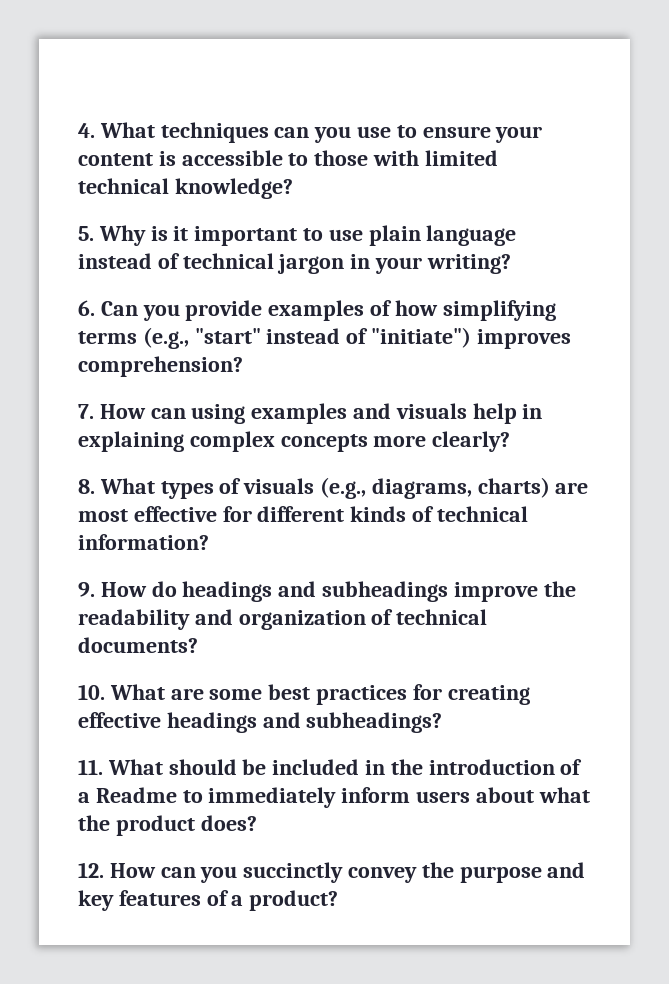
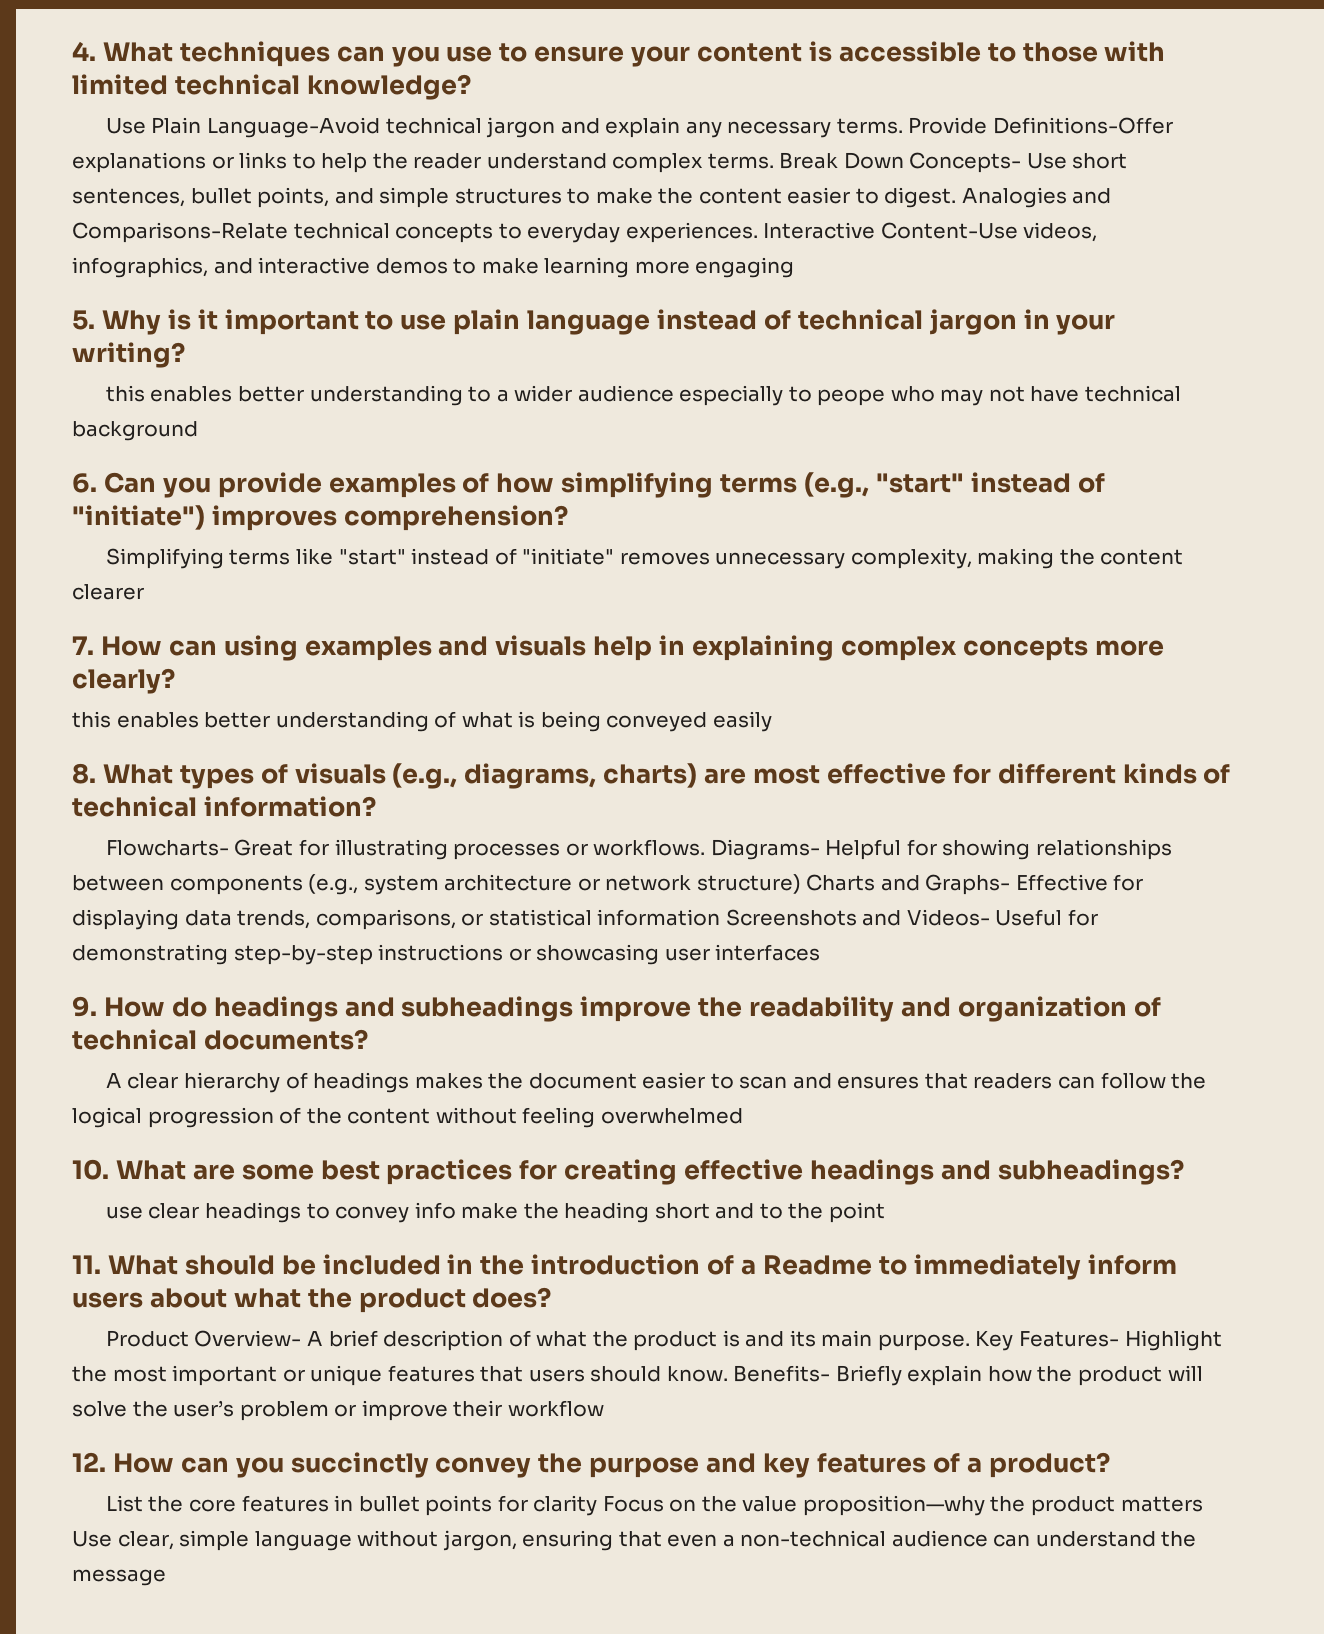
(293, 188) none -> [105,117,1173,138] [72,152,1128,173] [72,187,1112,208] [72,222,1098,243] [72,257,795,278] // Use Plain Language-Avoid technical jargon and explain any necessary terms. Provide Definitions-Offer explanations or links to help the reader understand complex terms. Break Down Concepts- Use short sentences, bullet points, and simple structures to make the content easier to digest. Analogies and Comparisons-Relate technical concepts to everyday experiences. Interactive Content-Use videos, infographics, and interactive demos to make learning more engaging
(511, 264) none -> [105,385,1181,406] [72,421,198,441] // this enables better understanding to a wider audience especially to peope who may not have technical background
(243, 366) none -> [105,548,1184,569] [72,584,144,600] // Simplifying terms like "start" instead of "initiate" removes unnecessary complexity, making the content clearer
(511, 441) none -> [72,711,772,732] // this enables better understanding of what is being conveyed easily
(209, 542) none -> [105,839,1172,860] [72,874,1144,895] [72,909,1098,930] [72,944,821,965] // Flowcharts- Great for illustrating processes or workflows. Diagrams- Helpful for showing relationships between components (e.g., system architecture or network structure) Charts and Graphs- Effective for displaying data trends, comparisons, or statistical information Screenshots and Videos- Useful for demonstrating step-by-step instructions or showcasing user interfaces
(198, 645) none -> [105,1072,1207,1093] [72,1107,743,1128] // A clear hierarchy of headings makes the document easier to scan and ensures that readers can follow the logical progression of the content without feeling overwhelmed
(443, 722) none -> [105,1202,885,1223] // use clear headings to convey info make the heading short and to the point
(257, 823) none -> [105,1330,1222,1351] [72,1365,1203,1386] [72,1400,604,1421] // Product Overview- A brief description of what the product is and its main purpose. Key Features- Highlight the most important or unique features that users should know. Benefits- Briefly explain how the product will solve the user’s problem or improve their workflow
(339, 900) none -> [105,1495,1203,1516] [72,1530,1197,1551] [72,1569,166,1586] // List the core features in bullet points for clarity Focus on the value proposition—why the product matters Use clear, simple language without jargon, ensuring that even a non-technical audience can understand the message

